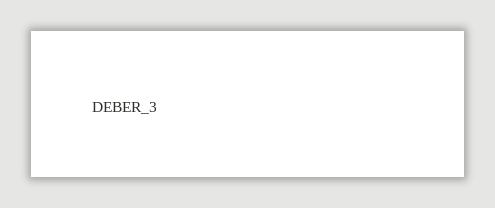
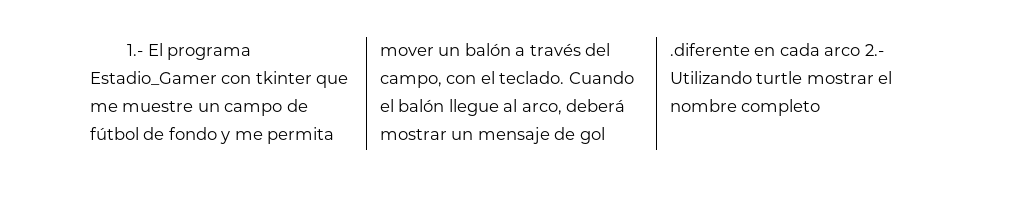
[92,102,157,114] DEBER_3 -> [127,43,252,60] [90,71,349,88] [90,99,308,116] [90,127,335,144] [380,43,611,56] [380,71,634,88] [380,99,626,116] [380,127,605,144] [670,43,884,56] [670,71,893,84] [670,99,821,116] 1.- El programa Estadio_Gamer con tkinter que me muestre un campo de fútbol de fondo y me permita mover un balón a través del campo, con el teclado. Cuando el balón llegue al arco, deberá mostrar un mensaje de gol .diferente en cada arco 2.- Utilizando turtle mostrar el nombre completo

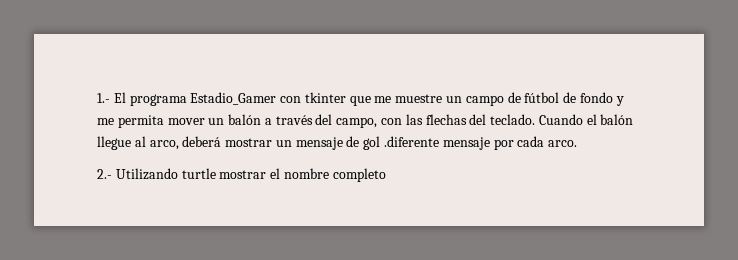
[480,71,495,84] el -> [405,114,487,125] las flechas del
[754,43,861,56] en cada arco -> [442,136,578,150] mensaje por cada arco. //

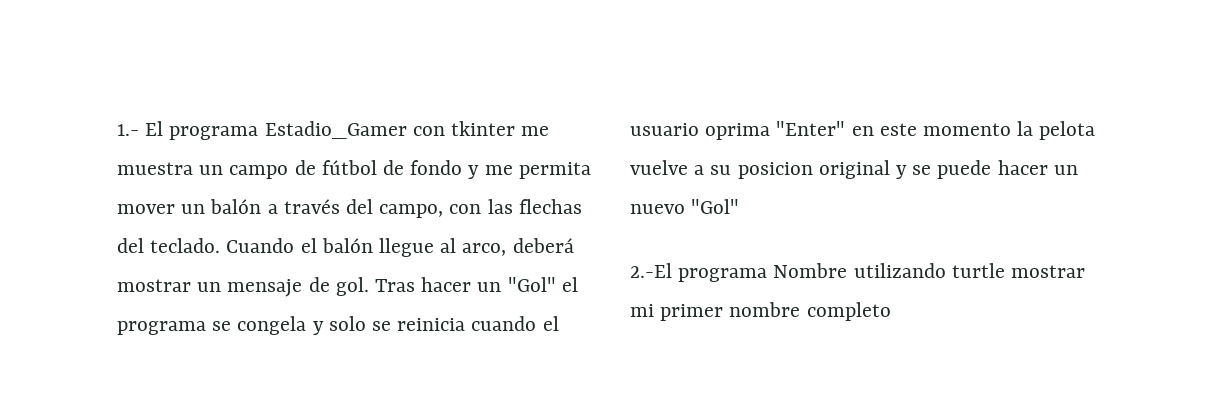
[349,94,443,106] que me muestre -> [521,126,550,136] [117,162,193,175] me muestra
[363,136,578,150] [97,168,281,180] gol .diferente mensaje por cada arco. // 2.- Utilizando turtle mostrar el -> [335,277,578,296] [117,316,559,335] [630,121,1096,140] [630,160,1078,179] [630,199,740,214] [630,263,1086,282] [630,304,724,321] gol. Tras hacer un "Gol" el programa se congela y solo se reinicia cuando el usuario oprima "Enter" en este momento la pelota vuelve a su posicion original y se puede hacer un nuevo "Gol" // 2.-El programa Nombre utilizando turtle mostrar mi primer

